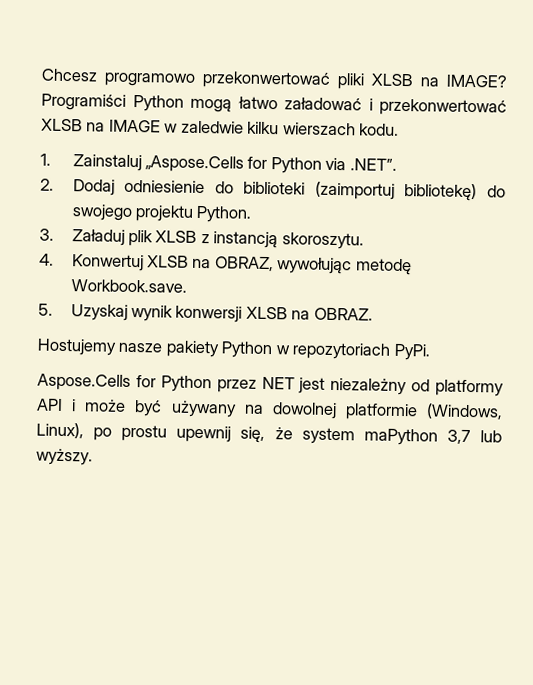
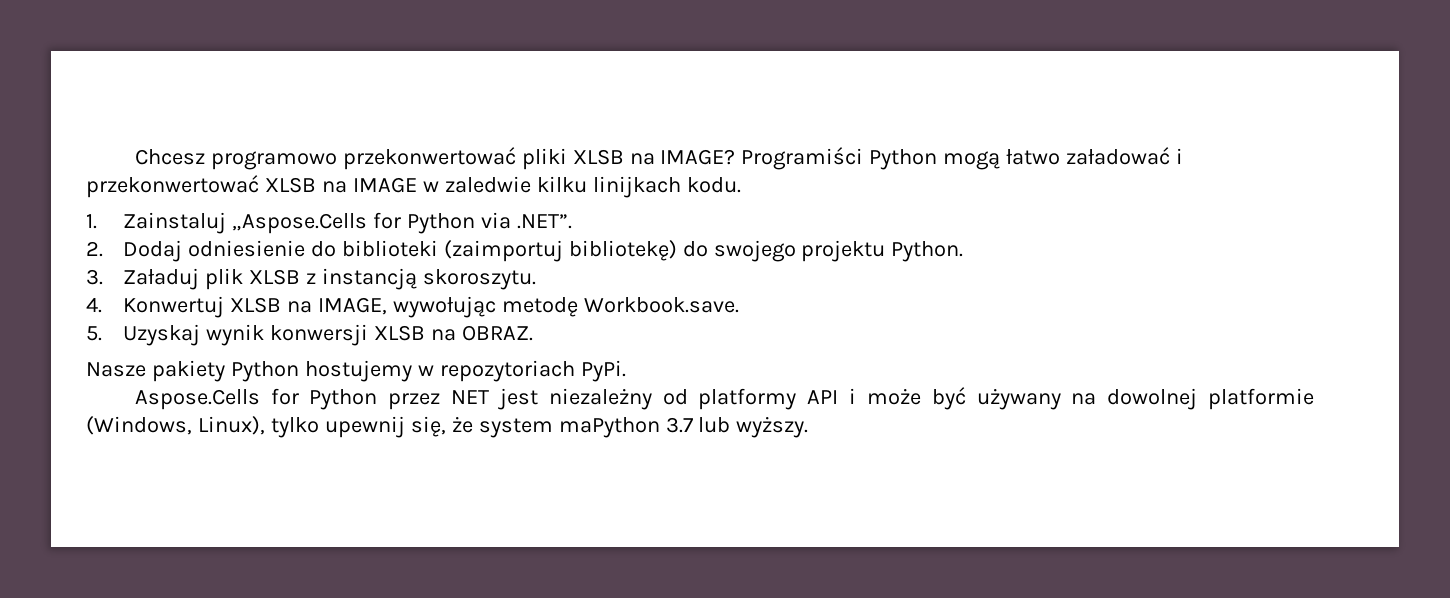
[282,122,356,136] wierszach -> [592,176,681,198] linijkach
[214,256,274,272] OBRAZ, -> [317,297,387,315] IMAGE,
[37,338,163,356] Hostujemy nasze -> [86,362,146,377] Nasze
(274, 350) none -> [304,360,412,382] hostujemy
[93,424,168,442] po prostu -> [270,417,319,438] tylko
[446,429,471,445] 3,7 -> [665,417,693,433] 3.7

